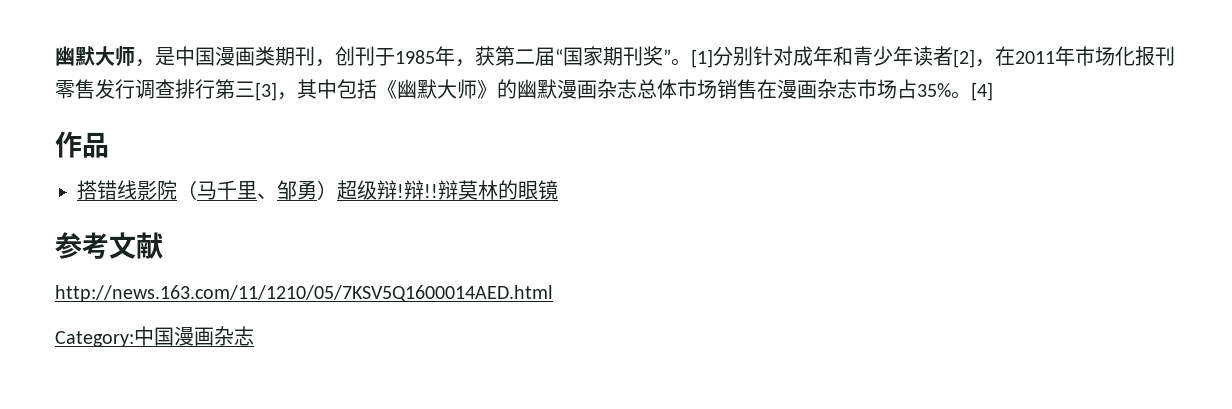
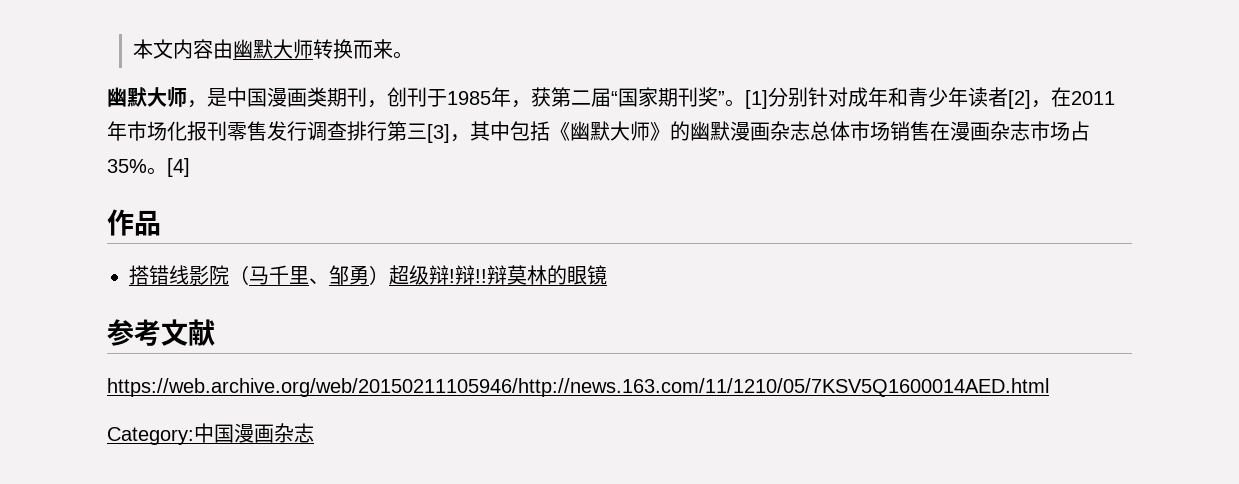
(55, 56) none -> [132,39,413,59] 本文内容由幽默大师转换而来。 //
[55,285,553,302] http://news.163.com/11/1210/05/7KSV5Q1600014AED.html -> [107,378,1049,397] https://web.archive.org/web/20150211105946/http://news.163.com/11/1210/05/7KSV5Q1600014AED.html

